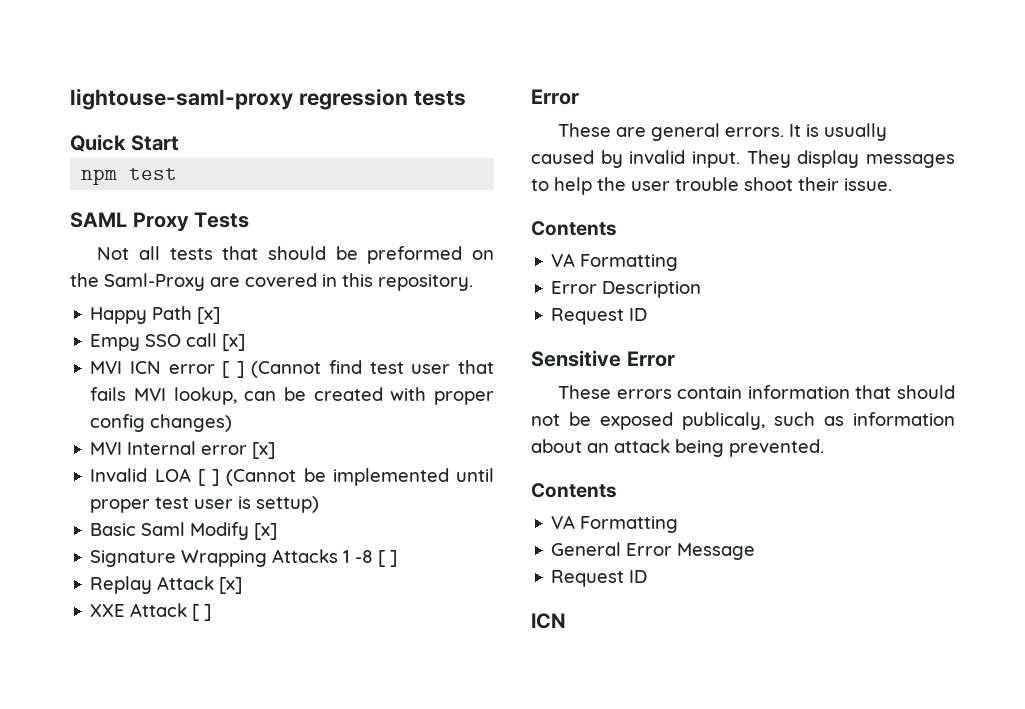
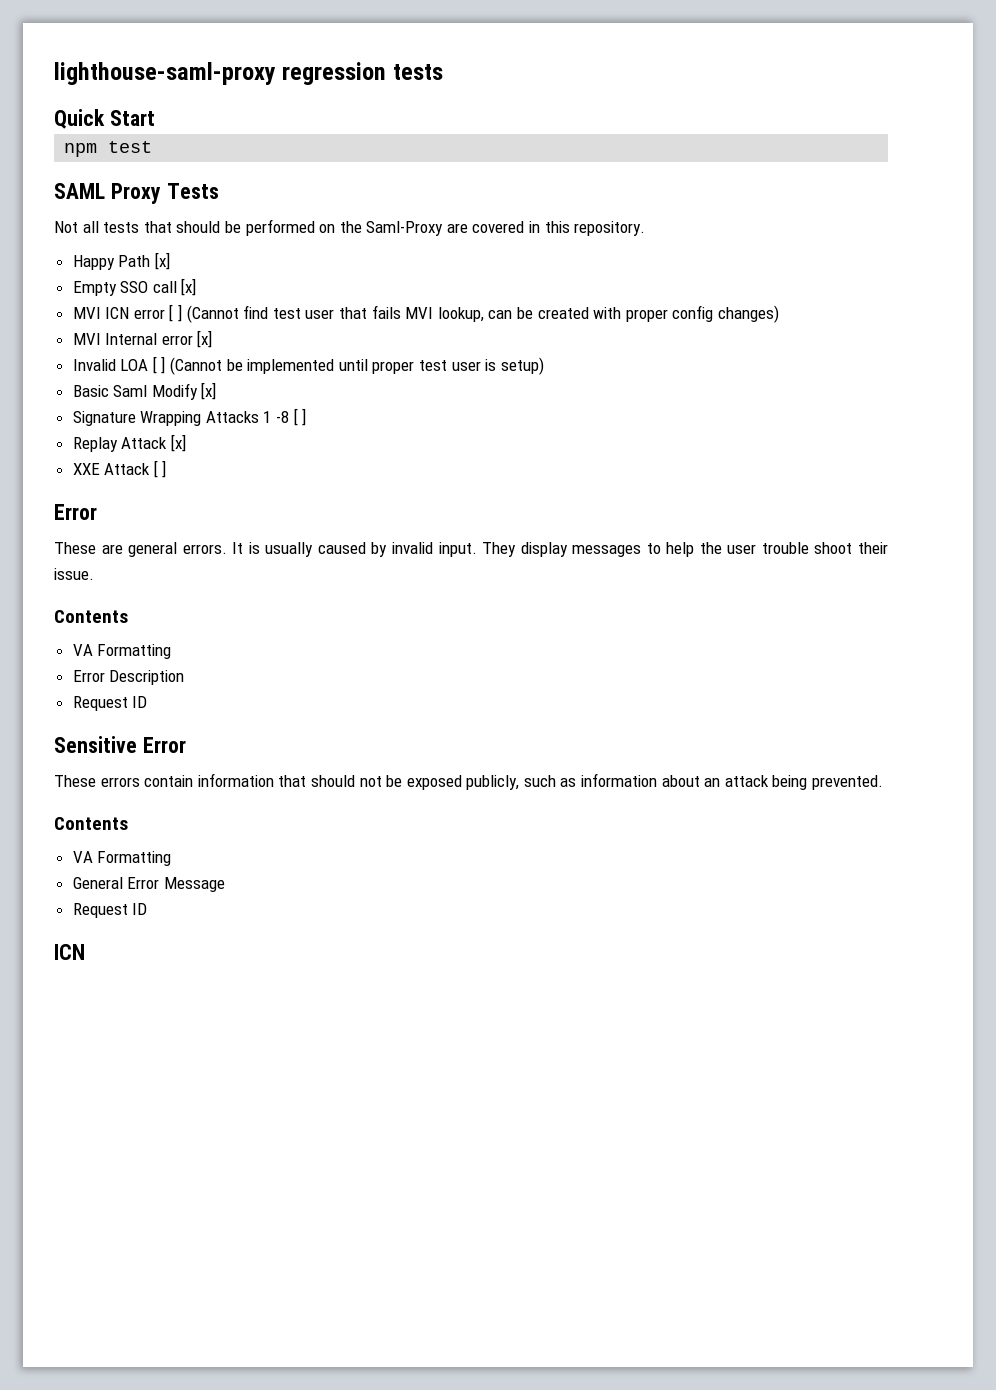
[70,88,293,110] lightouse-saml-proxy -> [54,62,276,85] lighthouse-saml-proxy
[367,246,463,264] preformed -> [245,219,315,236] performed
[90,334,141,351] Empy -> [72,281,117,296] Empty
[256,496,320,513] settup) -> [500,357,544,375] setup)
[682,412,765,430] publicaly, -> [466,775,520,790] publicly,

